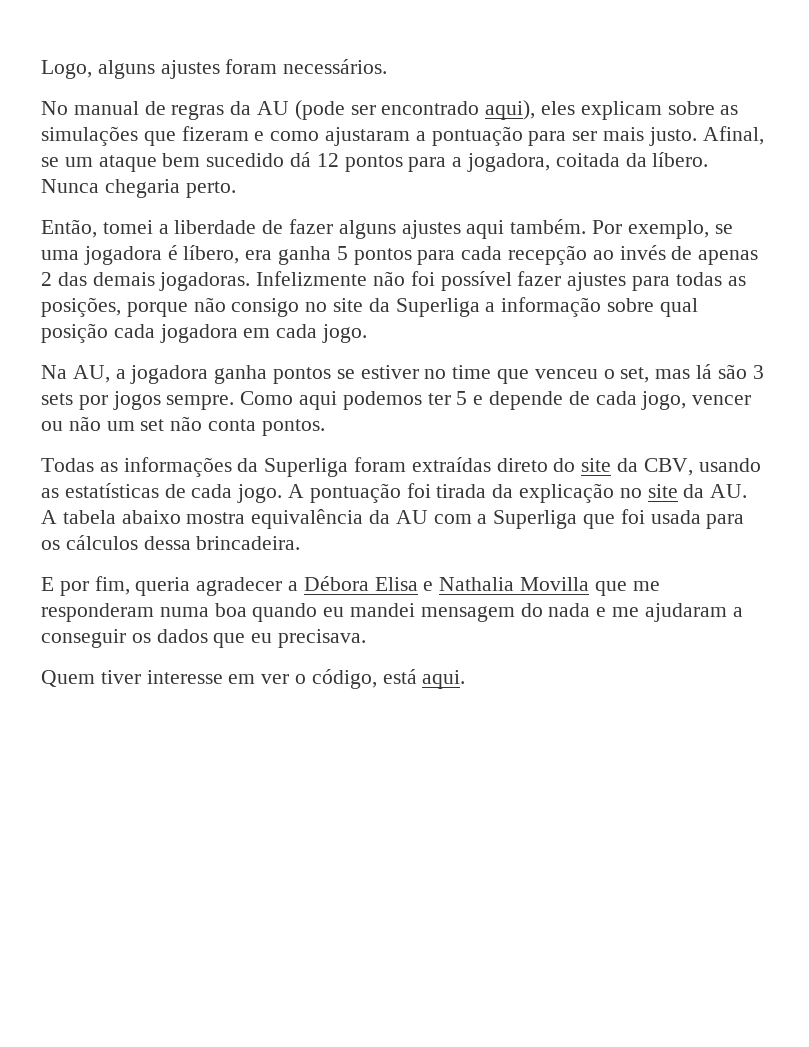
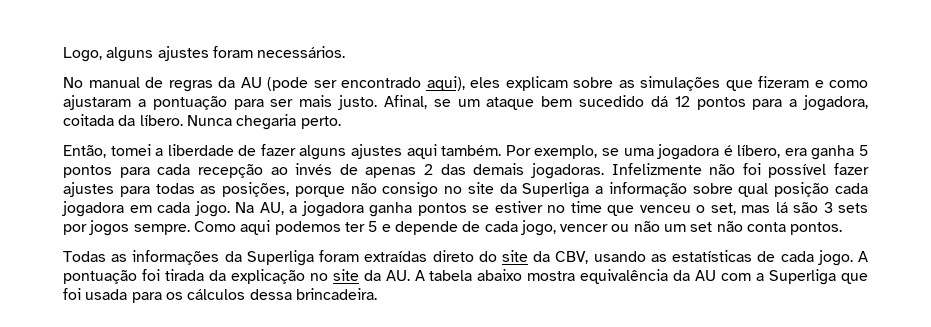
(368, 333) // -> (230, 209) none
[41,576,660,596] [41,603,743,622] [41,629,367,648] [41,669,466,689] // E por fim, queria agradecer a Débora Elisa e Nathalia Movilla que me responderam numa boa quando eu mandei mensagem do nada e me ajudaram a conseguir os dados que eu precisava. // Quem tiver interesse em ver o código, está aqui. -> (377, 294) none

